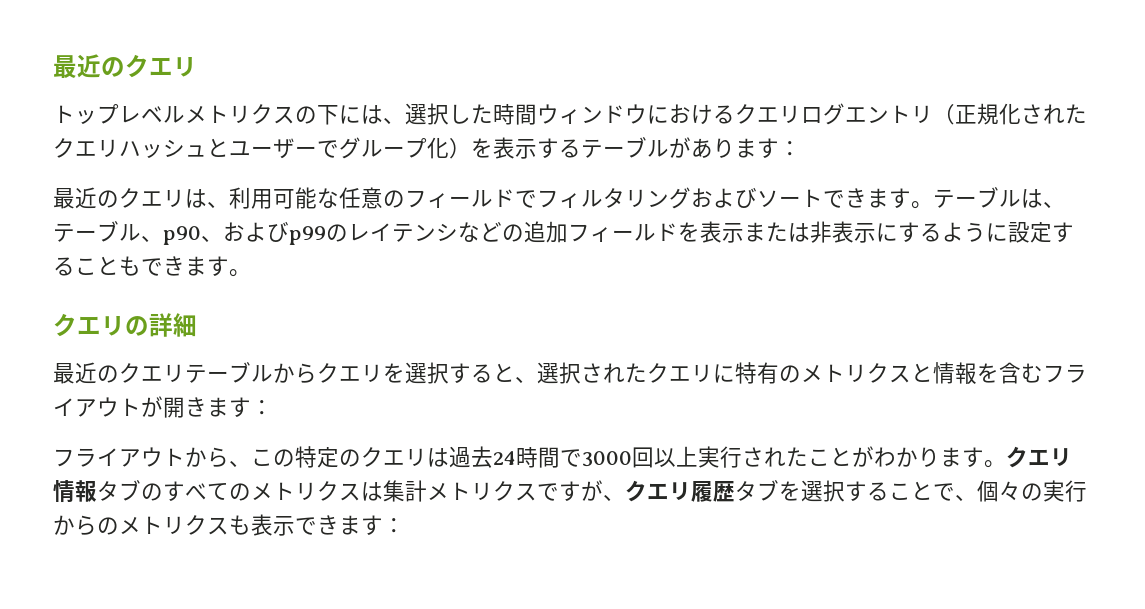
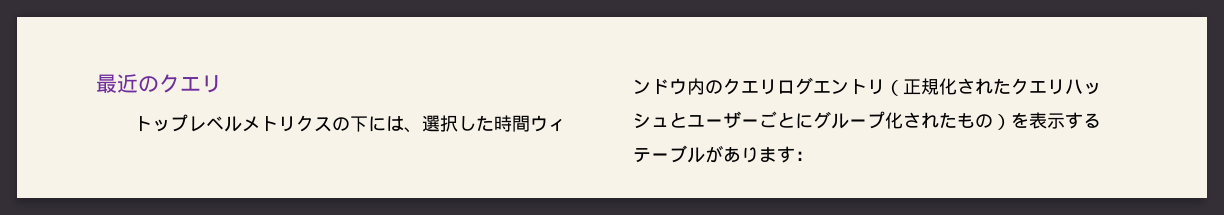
[647,104,735,125] における -> [687,78,723,95] 内の
[317,140,339,158] で -> [759,111,813,129] ごとに
(449, 148) none -> [903,112,993,129] されたもの
[53,187,1065,209] [53,221,1074,245] [53,256,251,277] [53,313,197,337] [53,362,1087,385] [53,396,273,418] [53,446,1072,468] [53,480,1087,503] [53,514,405,536] // 最近のクエリは、利用可能な任意のフィールドでフィルタリングおよびソートできます。テーブルは、テーブル、p90、およびp99のレイテンシなどの追加フィールドを表示または非表示にするように設定することもできます。 // クエリの詳細 // 最近のクエリテーブルからクエリを選択すると、選択されたクエリに特有のメトリクスと情報を含むフライアウトが開きます： // フライアウトから、この特定のクエリは過去24時間で3000回以上実行されたことがわかります。クエリ情報タブのすべてのメトリクスは集計メトリクスですが、クエリ履歴タブを選択することで、個々の実行からのメトリクスも表示できます： -> (813, 156) none

